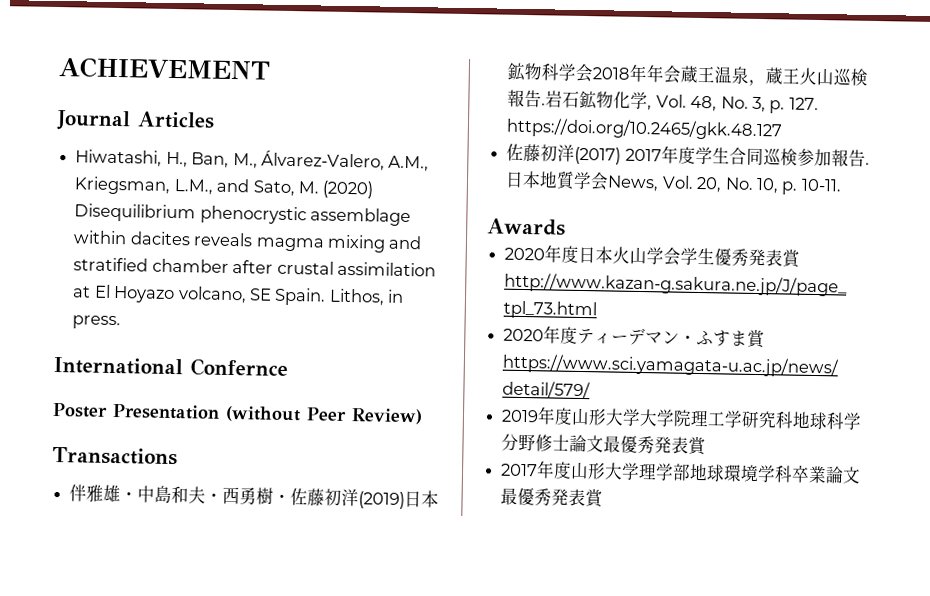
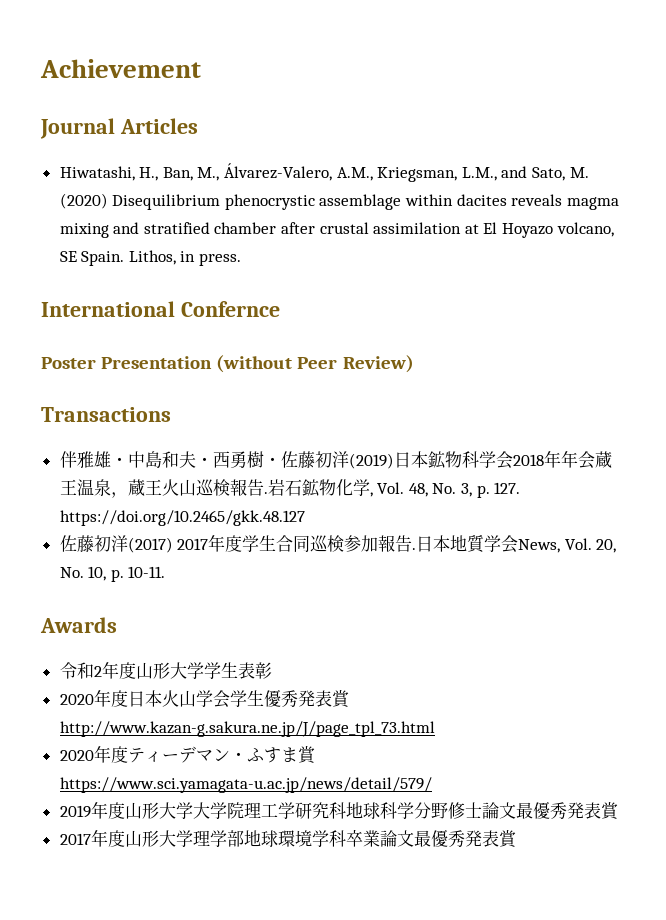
[58,57,271,81] ACHIEVEMENT -> [40,59,201,78] Achievement
(566, 227) none -> [59,661,272,679] // 令和2年度山形大学学生表彰

